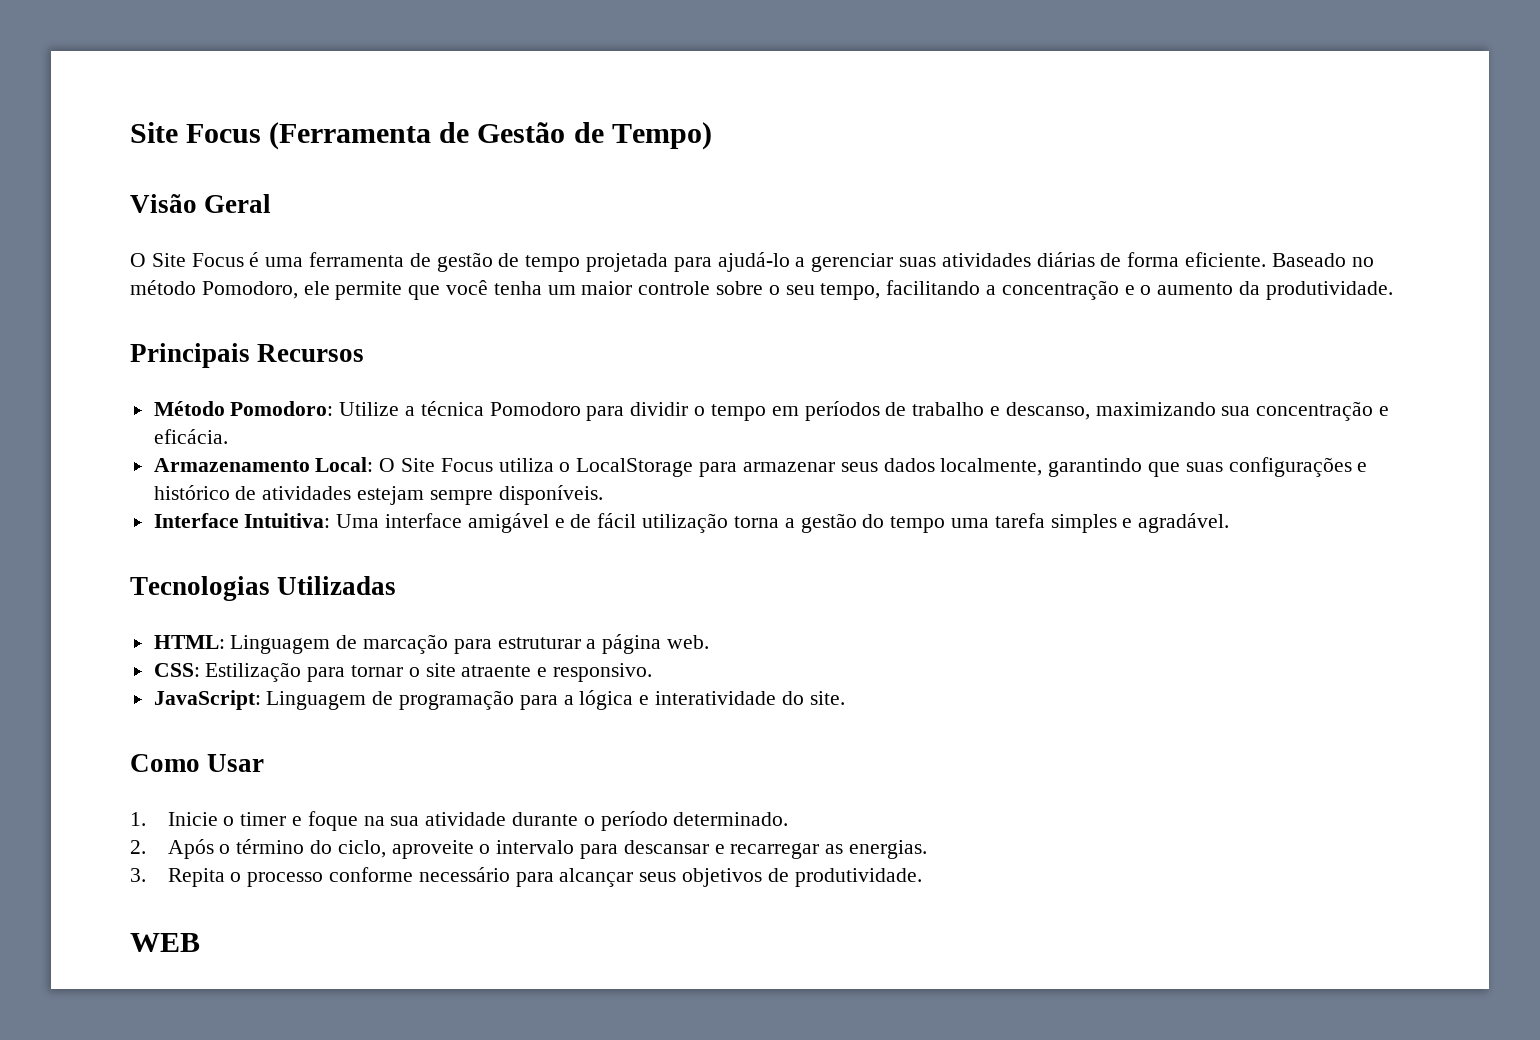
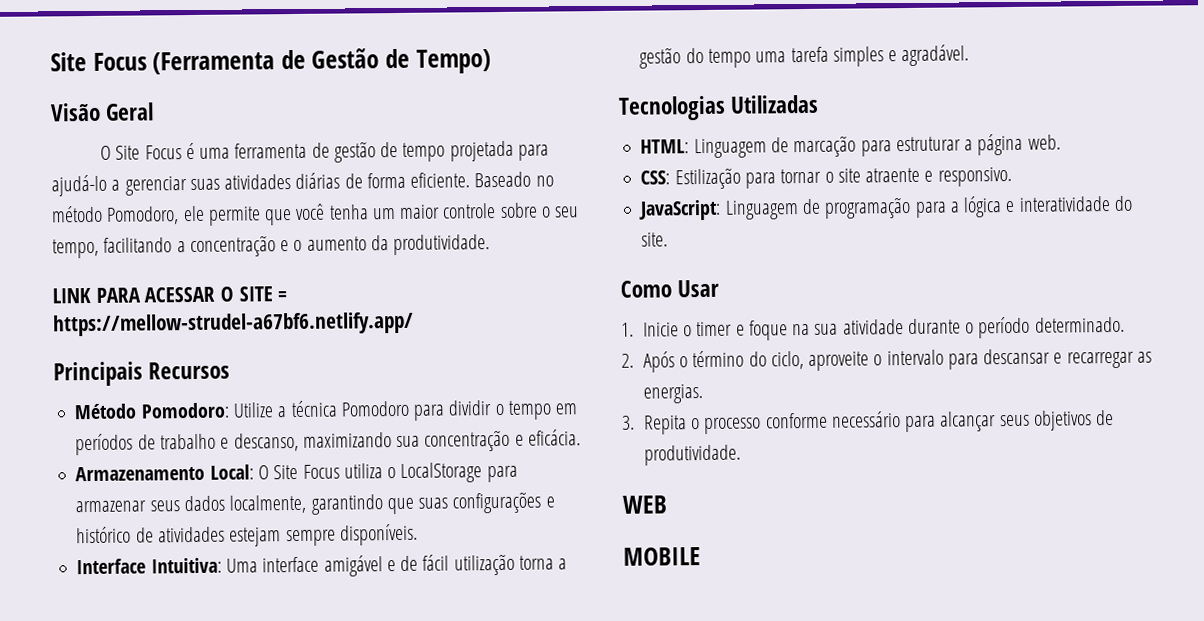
(1393, 290) none -> [52,286,288,304] [53,311,414,337] // LINK PARA ACESSAR O SITE = https://mellow-strudel-a67bf6.netlify.app/
(200, 942) none -> [623,547,701,566] // MOBILE

